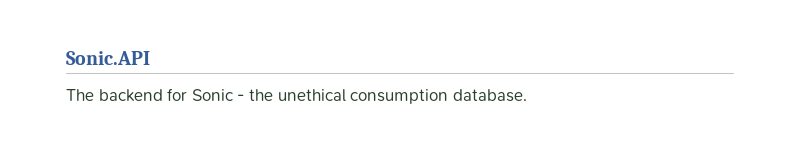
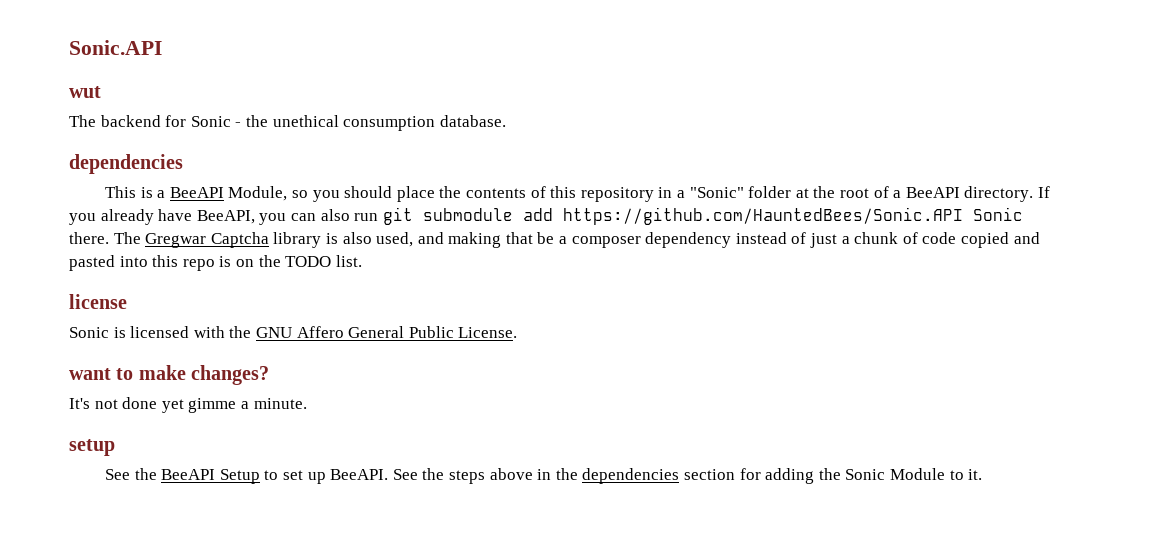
(150, 58) none -> [69,86,101,98] // wut
(527, 95) none -> [69,154,183,174] [105,186,1050,202] [69,207,1023,225] [69,232,1040,248] [69,255,362,271] [69,294,127,309] [69,326,518,338] [69,365,270,385] [69,397,307,413] [69,439,115,456] [105,468,983,484] // dependencies // This is a BeeAPI Module, so you should place the contents of this repository in a "Sonic" folder at the root of a BeeAPI directory. If you already have BeeAPI, you can also run git submodule add https://github.com/HauntedBees/Sonic.API Sonic there. The Gregwar Captcha library is also used, and making that be a composer dependency instead of just a chunk of code copied and pasted into this repo is on the TODO list. // license // Sonic is licensed with the GNU Affero General Public License. // want to make changes? // It's not done yet gimme a minute. // setup // See the BeeAPI Setup to set up BeeAPI. See the steps above in the dependencies section for adding the Sonic Module to it.

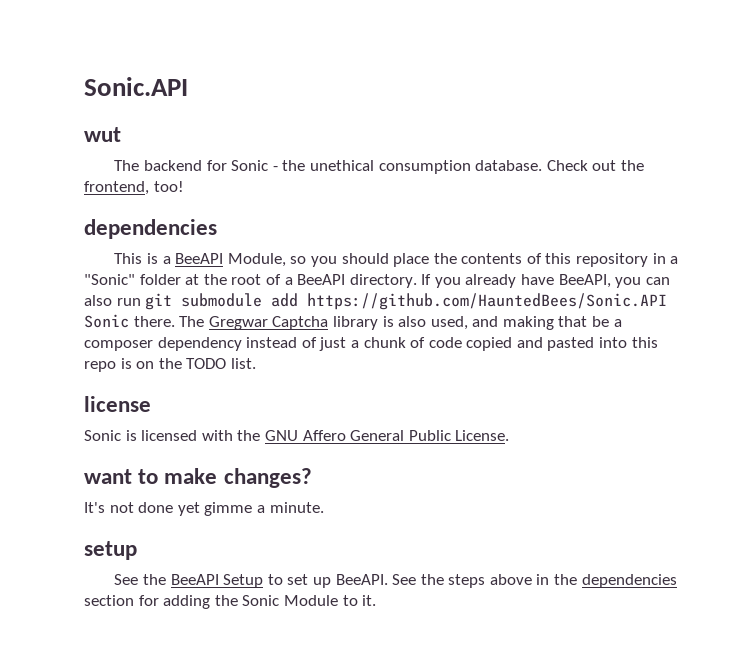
(506, 121) none -> [546,160,644,171] [84,181,184,195] Check out the frontend, too!

